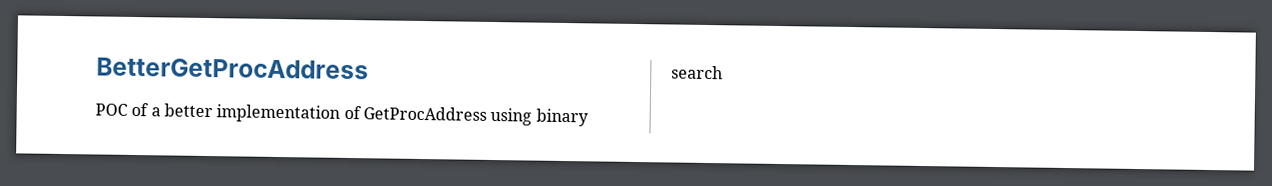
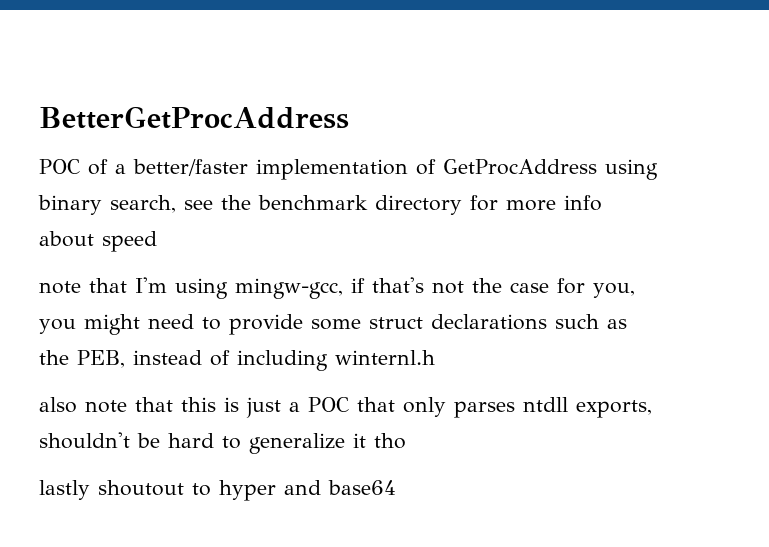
[163,103,213,118] better -> [133,159,248,176] better/faster
[671,65,723,80] search -> [110,195,602,215] [39,231,157,252] [39,277,635,299] [39,314,627,335] [39,350,435,371] [39,397,652,418] [39,432,406,454] [39,480,396,501] search, see the benchmark directory for more info about speed // note that I'm using mingw-gcc, if that's not the case for you, you might need to provide some struct declarations such as the PEB, instead of including winternl.h // also note that this is just a POC that only parses ntdll exports, shouldn't be hard to generalize it tho // lastly shoutout to hyper and base64

